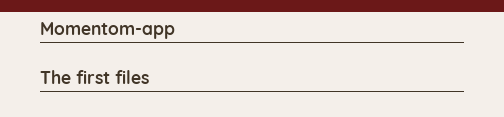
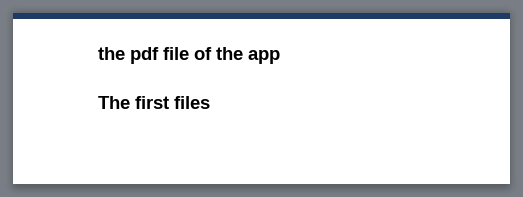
[40,22,175,39] Momentom-app -> [98,47,280,64] the pdf file of the app

